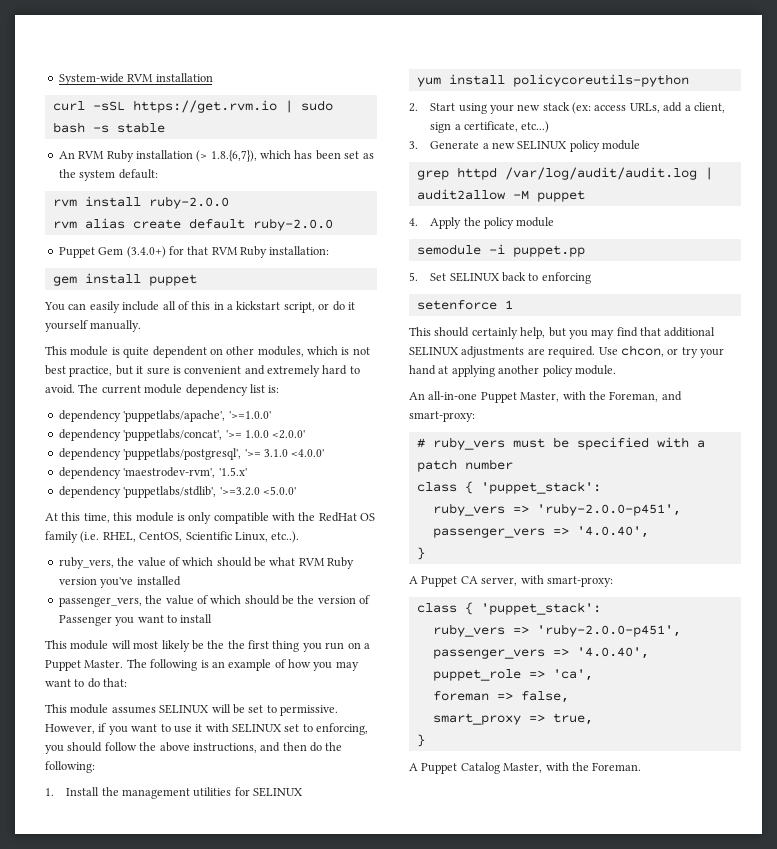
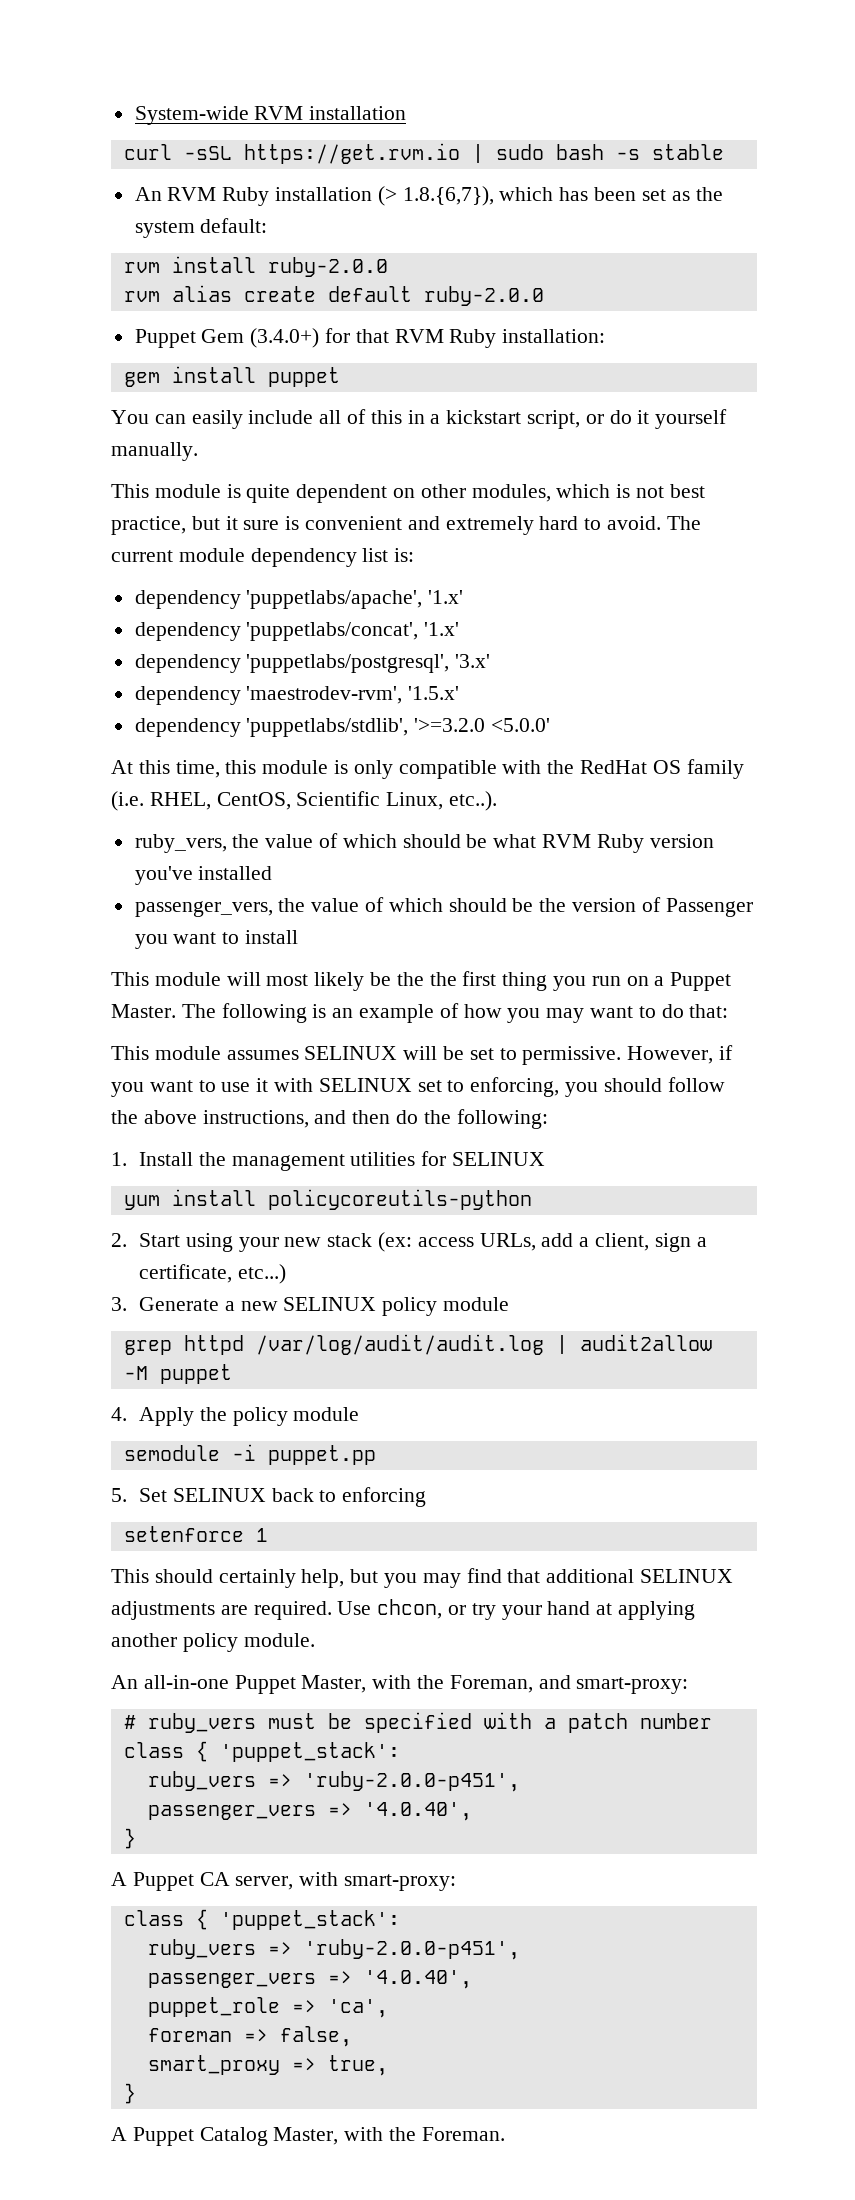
[228,411,271,419] '>=1.0.0' -> [428,590,464,604] '1.x'
[225,430,306,439] '>= 1.0.0 <2.0.0' -> [424,622,460,636] '1.x'
[244,449,325,457] '>= 3.1.0 <4.0.0' -> [455,654,491,668] '3.x'

